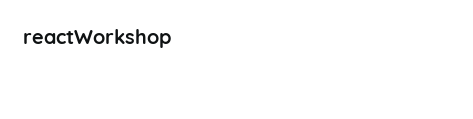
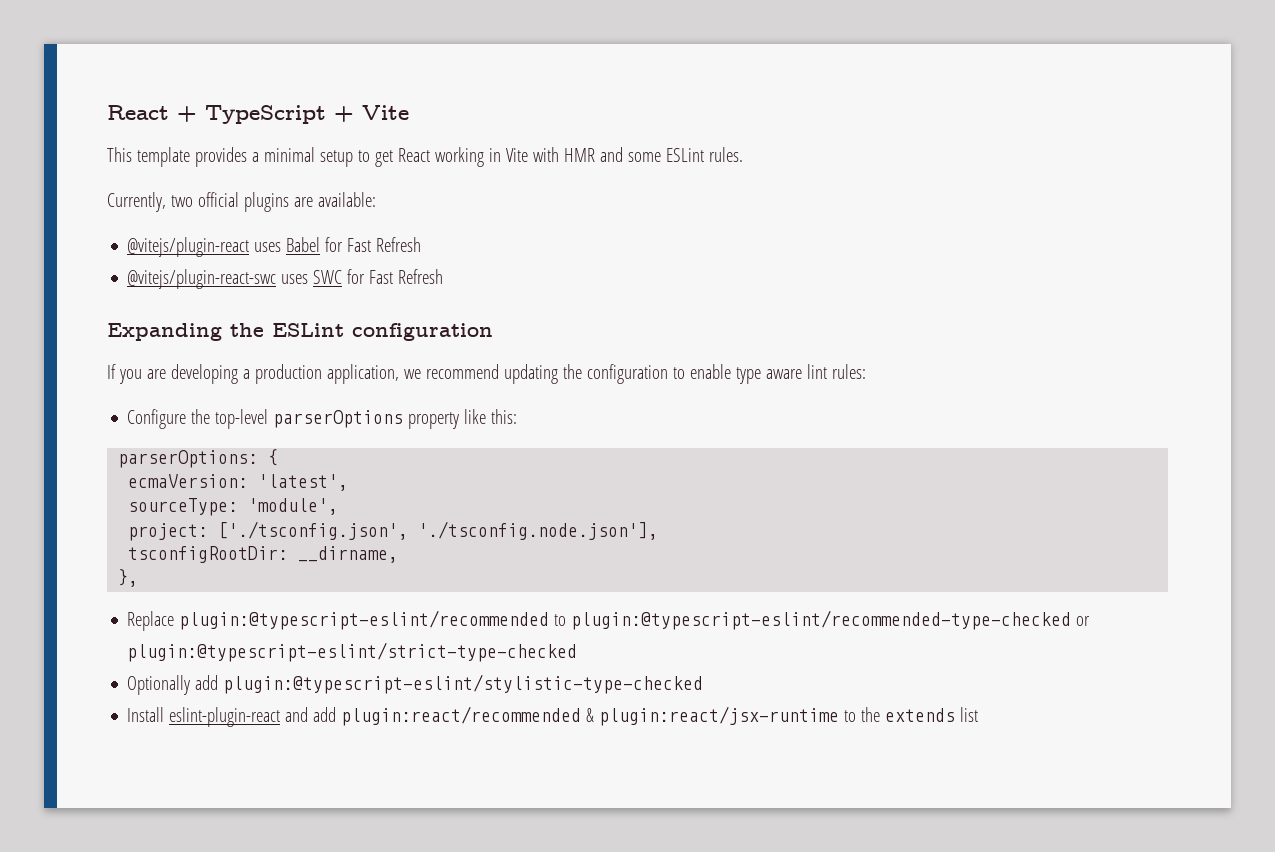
[23,29,171,48] reactWorkshop -> [107,105,409,124] [107,147,743,167] [107,192,376,212] [127,237,422,257] [127,269,444,289] [107,323,493,341] [107,364,866,384] [127,409,518,429] [118,449,279,468] [128,474,349,491] [128,498,339,516] [128,521,659,541] [128,546,399,563] [118,569,139,587] [127,610,1091,631] [127,642,578,662] [127,674,704,695] [127,706,979,727] React + TypeScript + Vite // This template provides a minimal setup to get React working in Vite with HMR and some ESLint rules. // Currently, two official plugins are available: // @vitejs/plugin-react uses Babel for Fast Refresh // @vitejs/plugin-react-swc uses SWC for Fast Refresh // Expanding the ESLint configuration // If you are developing a production application, we recommend updating the configuration to enable type aware lint rules: // Configure the top-level parserOptions property like this: // parserOptions: { // ecmaVersion: 'latest', // sourceType: 'module', // project: ['./tsconfig.json', './tsconfig.node.json'], // tsconfigRootDir: __dirname, // }, // Replace plugin:@typescript-eslint/recommended to plugin:@typescript-eslint/recommended-type-checked or plugin:@typescript-eslint/strict-type-checked // Optionally add plugin:@typescript-eslint/stylistic-type-checked // Install eslint-plugin-react and add plugin:react/recommended & plugin:react/jsx-runtime to the extends list

